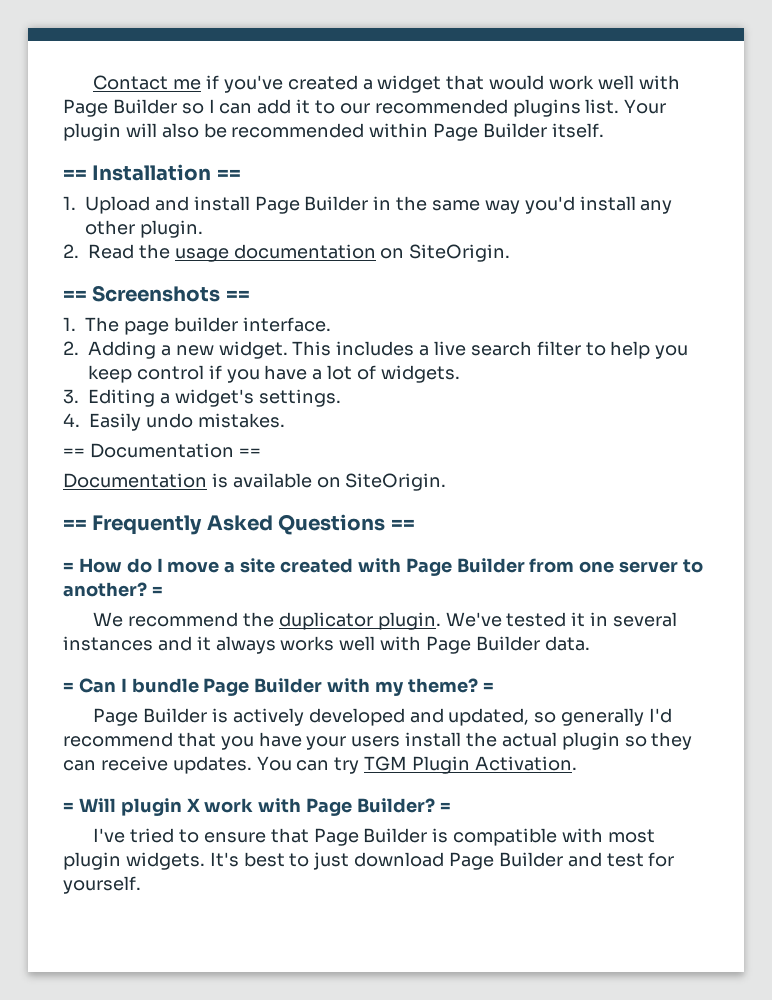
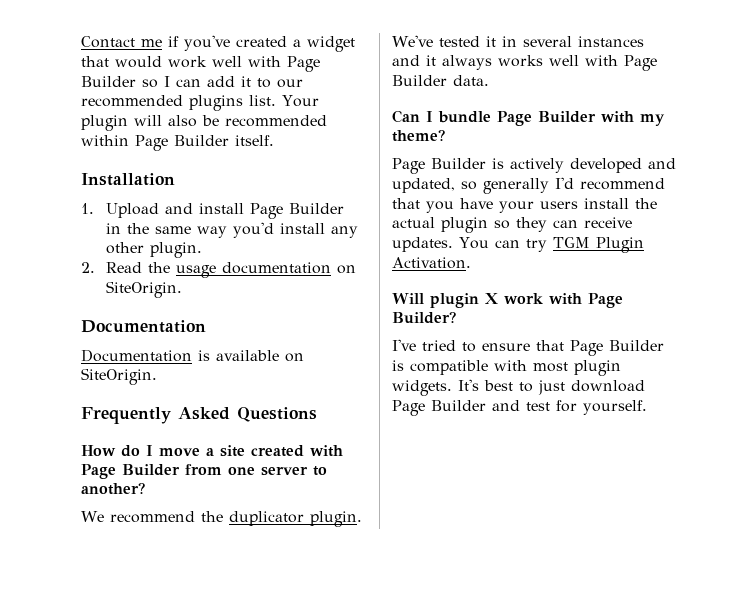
[63,169,87,180] == -> (274, 140) none
[216,169,241,180] == -> (175, 179) none
[63,285,250,302] [63,317,331,335] [63,341,689,359] [88,365,460,383] [63,389,341,407] [63,413,285,431] [63,443,261,458] == Screenshots == // 1. The page builder interface. // 2. Adding a new widget. This includes a live search filter to help you keep control if you have a lot of widgets. // 3. Editing a widget's settings. // 4. Easily undo mistakes. // == Documentation == -> [81,320,206,333] Documentation
[63,519,87,530] == -> (157, 376) none
[390,519,415,530] [63,562,74,572] == // = -> (317, 414) //
[151,586,163,596] = -> (145, 488) none
[63,682,74,692] = -> (489, 80) none
[482,682,494,692] = -> (445, 135) none
[63,802,74,812] = -> (471, 263) none
[439,802,451,812] = -> (456, 317) none

